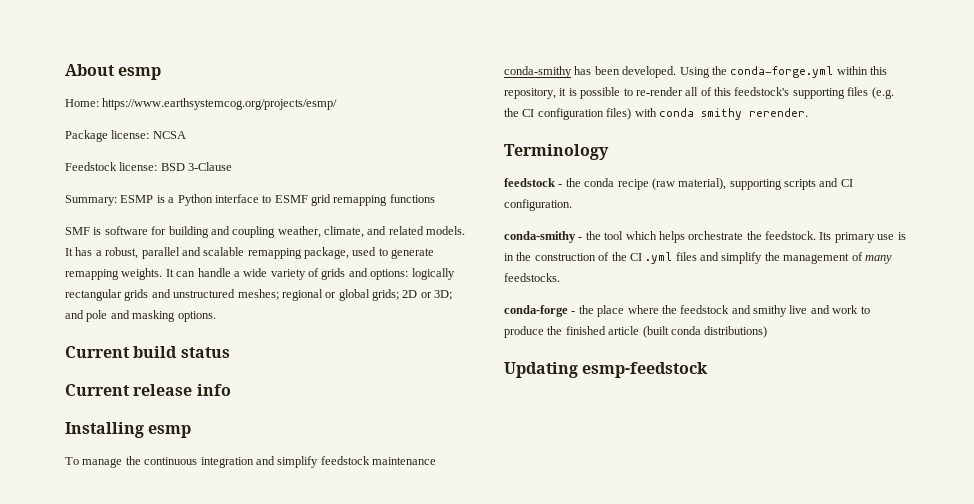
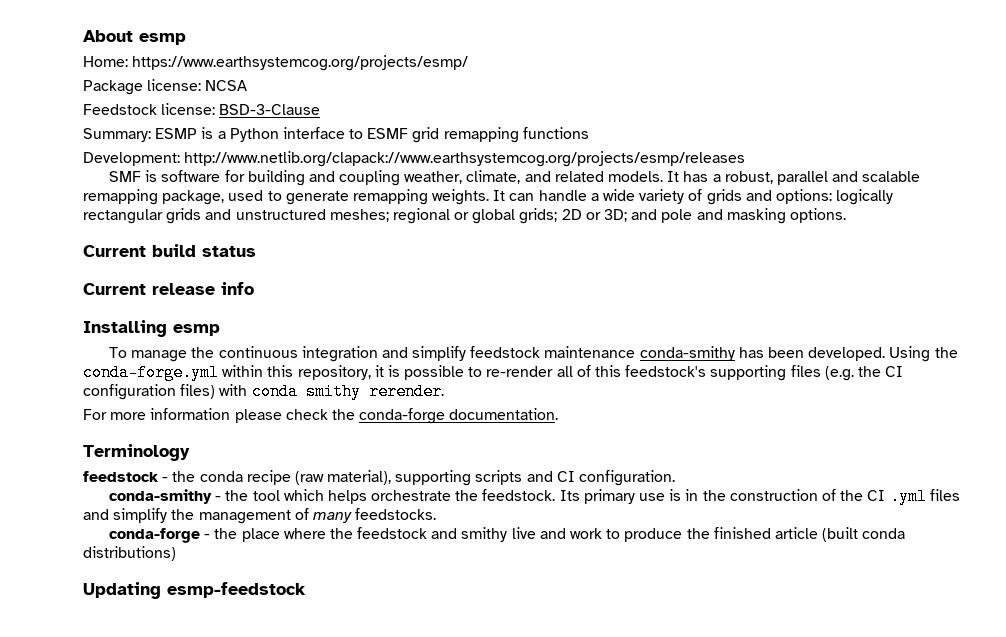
[160,162,233,171] BSD 3-Clause -> [219,104,321,115] BSD-3-Clause
(435, 198) none -> [83,151,746,167] // Development: http://www.netlib.org/clapack://www.earthsystemcog.org/projects/esmp/releases
(808, 112) none -> [83,408,559,424] // For more information please check the conda-forge documentation.

